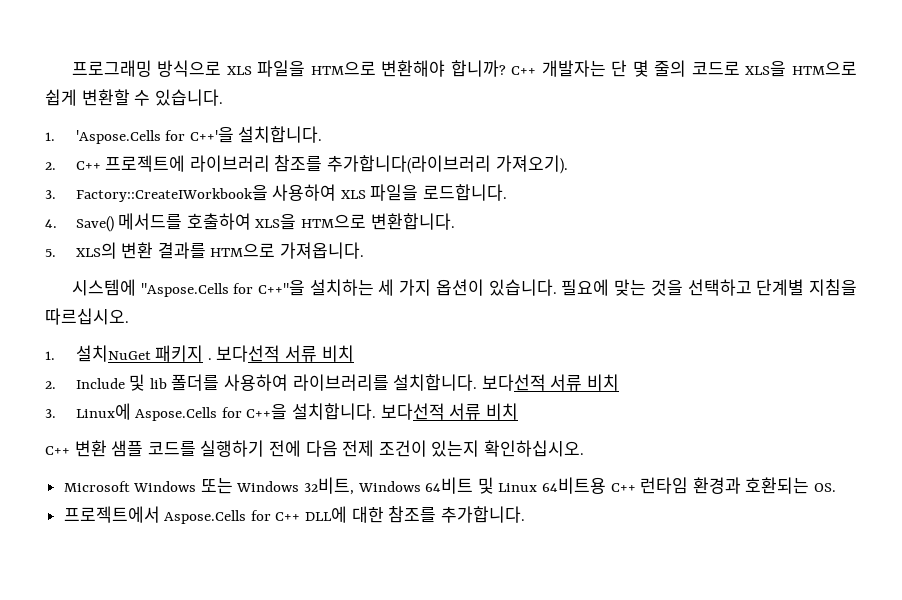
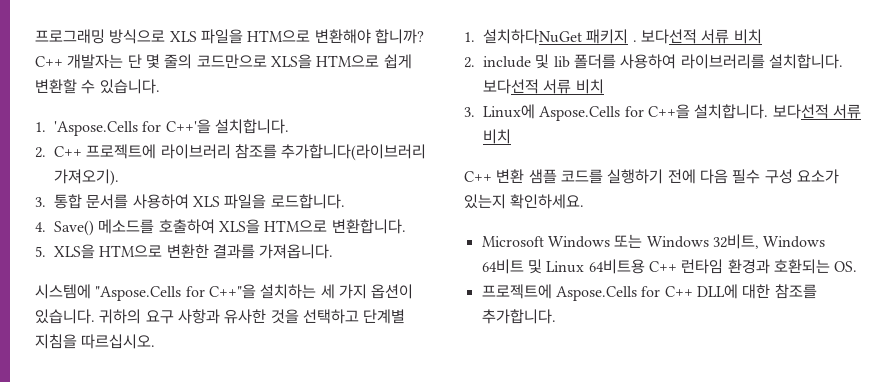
[691,61,740,75] 코드로 -> [196,54,267,68] 코드만으로
[75,184,268,202] Factory::CreateIWorkbook을 -> [54,194,129,209] 통합 문서를
[118,213,183,230] 메서드를 -> [98,219,155,234] 메소드를
[75,242,276,259] XLS의 변환 결과를 HTM으로 -> [54,244,255,259] XLS을 HTM으로 변환한 결과를
[561,279,647,296] 필요에 맞는 -> [99,309,267,324] 귀하의 요구 사항과 유사한
[75,345,151,362] 설치NuGet -> [483,29,582,44] 설치하다NuGet
[75,378,125,389] Include -> [483,56,531,68] include
[342,440,584,457] 전제 조건이 있는지 확인하십시오. -> [732,169,839,184] [464,194,585,209] 필수 구성 요소가 있는지 확인하세요.
[63,506,160,523] 프로젝트에서 -> [481,284,552,299] 프로젝트에

